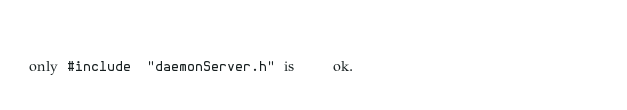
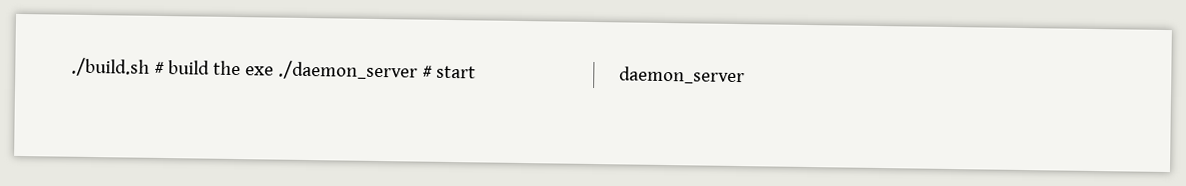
[29,61,353,75] only #include "daemonServer.h" is ok. -> [71,57,745,85] ./build.sh # build the exe ./daemon_server # start daemon_server

